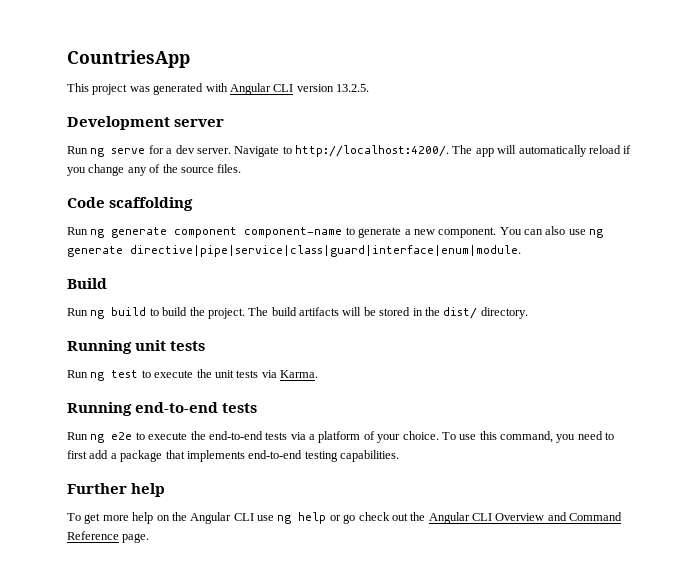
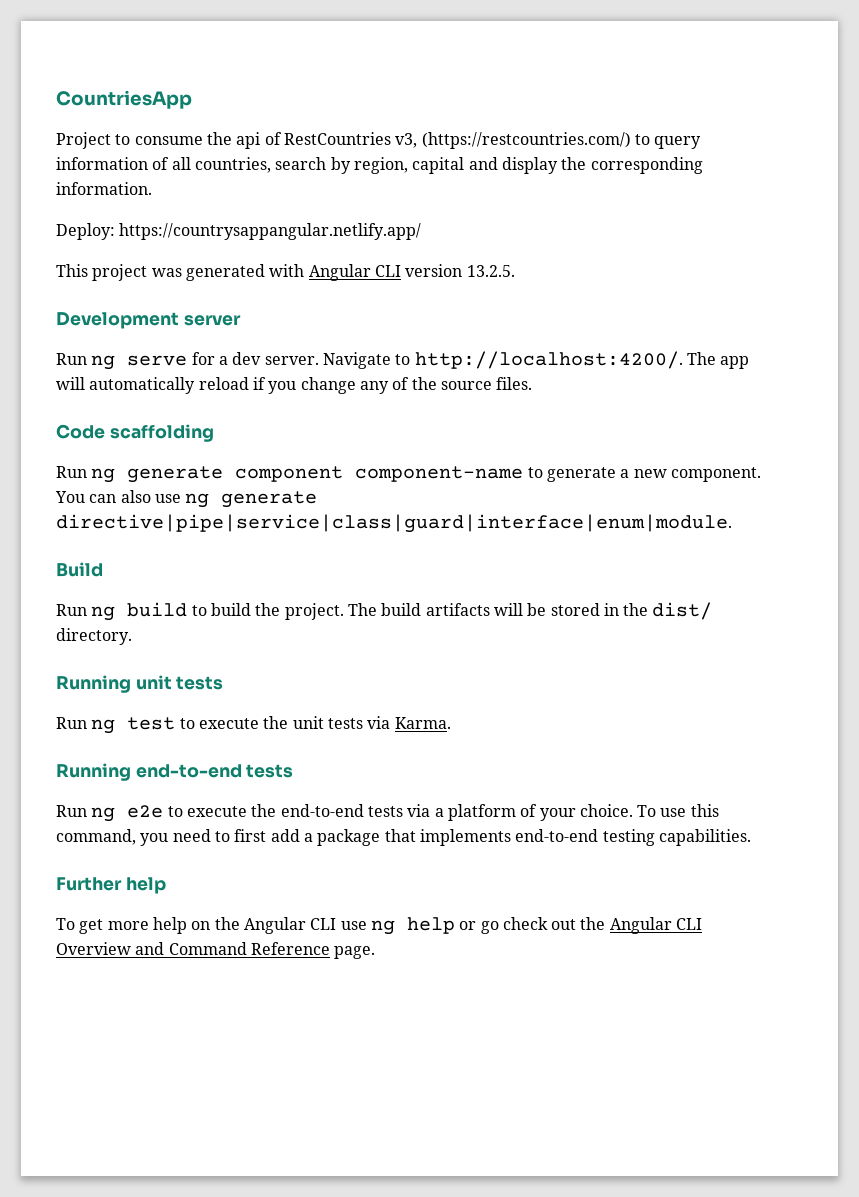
(190, 59) none -> [56,132,702,149] [56,157,703,174] [56,182,152,195] [56,223,422,240] // Project to consume the api of RestCountries v3, (https://restcountries.com/) to query information of all countries, search by region, capital and display the corresponding information. // Deploy: https://countrysappangular.netlify.app/

